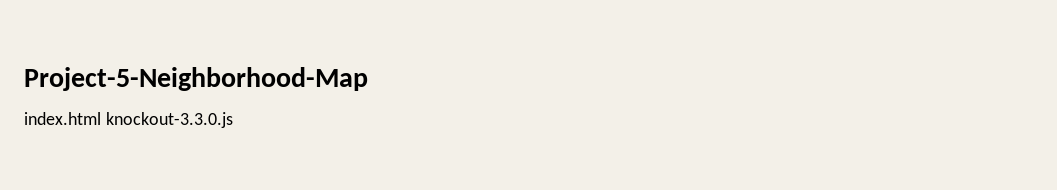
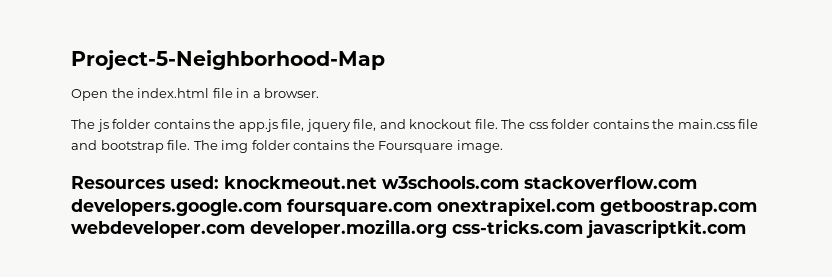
[24,112,233,128] index.html knockout-3.3.0.js -> [71,88,320,101] [71,119,759,132] [71,140,503,153] [71,176,697,189] [71,197,757,216] [71,219,746,238] Open the index.html file in a browser. // The js folder contains the app.js file, jquery file, and knockout file. The css folder contains the main.css file and bootstrap file. The img folder contains the Foursquare image. // Resources used: knockmeout.net w3schools.com stackoverflow.com developers.google.com foursquare.com onextrapixel.com getboostrap.com webdeveloper.com developer.mozilla.org css-tricks.com javascriptkit.com

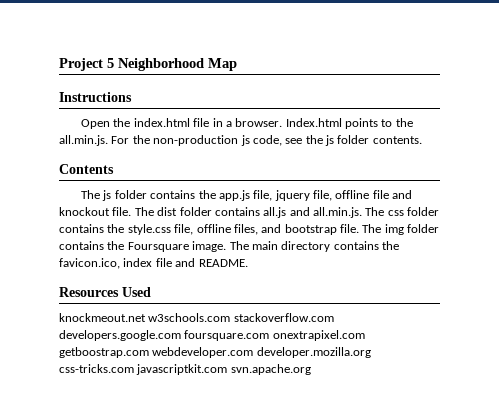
[71,50,385,70] Project-5-Neighborhood-Map -> [59,58,237,71] [59,92,132,102] Project 5 Neighborhood Map // Instructions
(320, 93) none -> [285,118,413,129] [59,135,422,146] [59,164,114,174] Index.html points to the all.min.js. For the non-production js code, see the js folder contents. // Contents
(377, 125) none -> [335,190,389,199] offline file
[528,119,759,129] css folder contains the main.css file -> [157,207,440,218] [59,224,258,235] dist folder contains all.js and all.min.js. The css folder contains the style.css file, offline files,
(503, 146) none -> [229,241,399,252] [59,258,248,269] The main directory contains the favicon.ico, index file and README.
[170,176,219,189] used: -> [122,287,151,297] Used //
(746, 228) none -> [230,364,311,375] svn.apache.org

